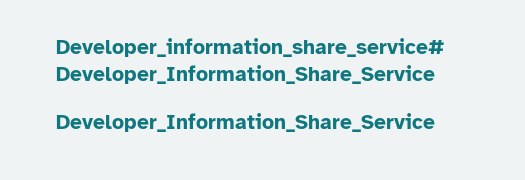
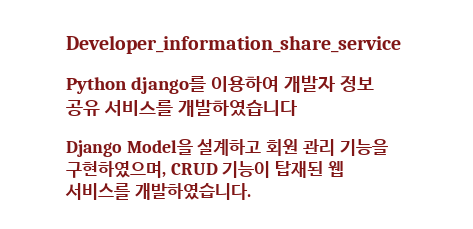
[56,38,444,57] [56,65,435,84] [56,113,435,132] Developer_information_share_service# Developer_Information_Share_Service // Developer_Information_Share_Service -> [66,35,401,54] [66,75,374,94] [66,99,297,117] [66,139,388,157] [66,161,344,178] [65,183,251,200] Developer_information_share_service // Python django를 이용하여 개발자 정보 공유 서비스를 개발하였습니다 // Django Model을 설계하고 회원 관리 기능을 구현하였으며, CRUD 기능이 탑재된 웹 서비스를 개발하였습니다.

